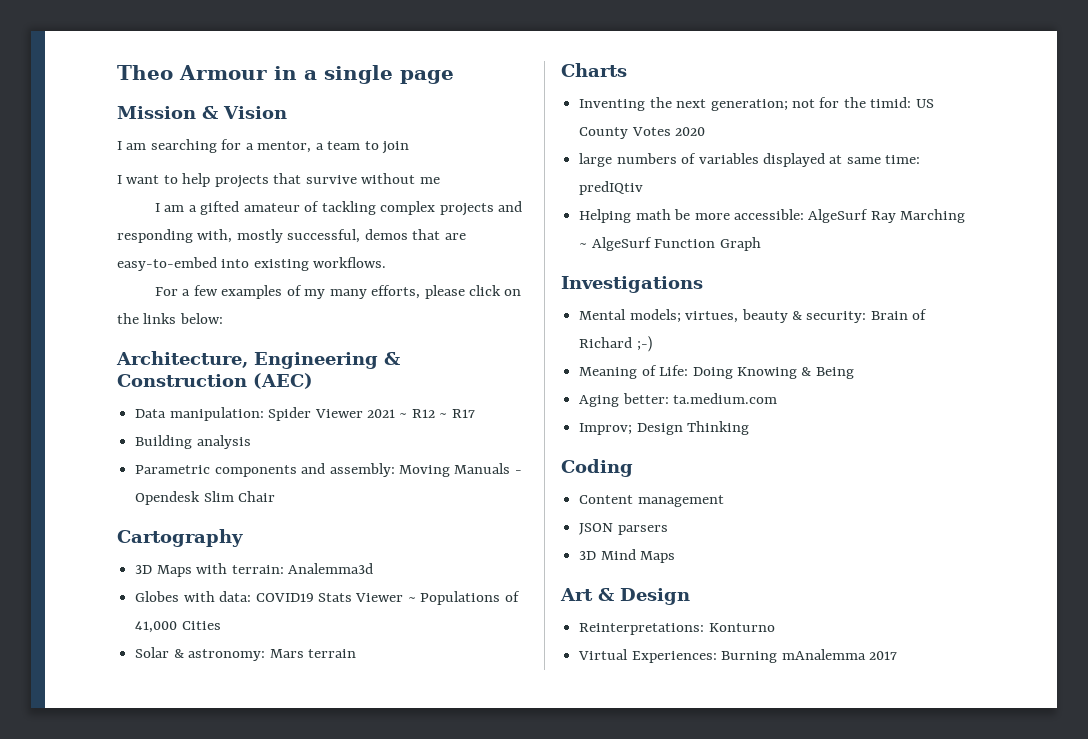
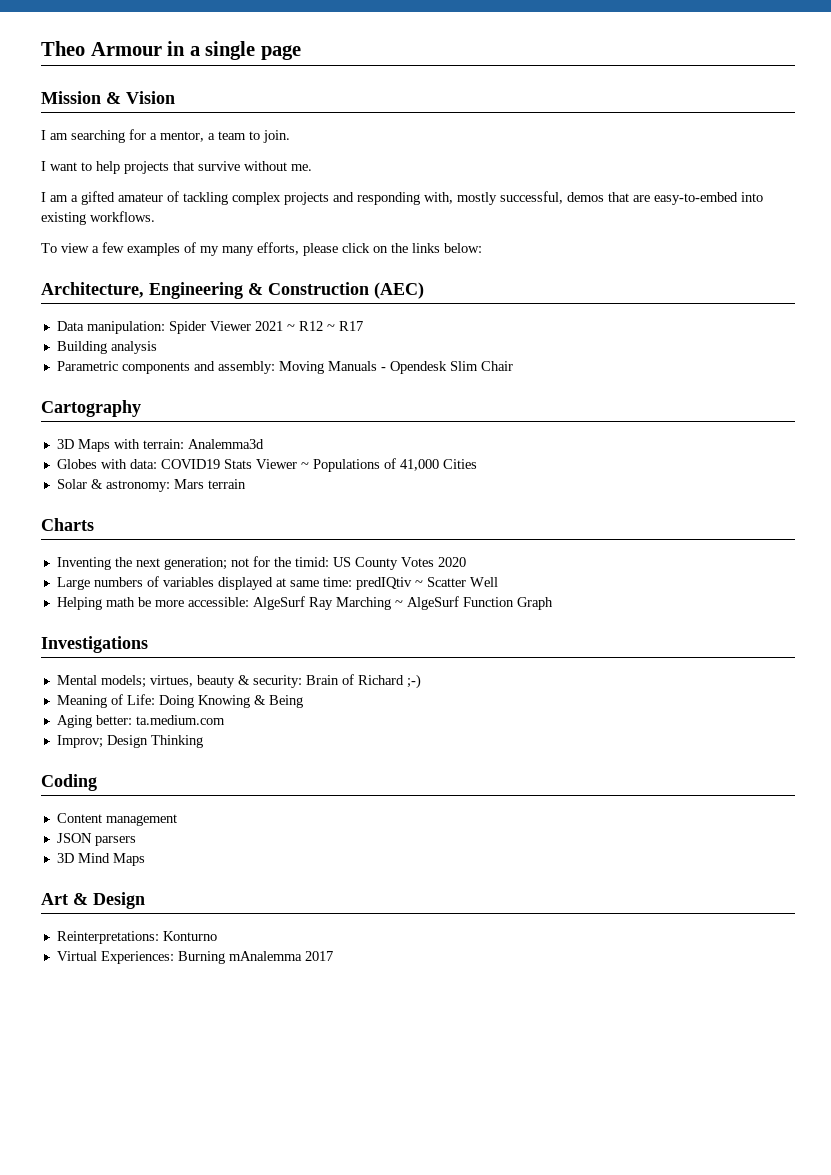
[382,141,410,154] join -> [263,130,290,143] join.
[419,177,440,184] me -> [291,164,312,171] me.
[154,287,178,296] For -> [41,243,89,253] To view
[579,153,613,167] large -> [56,577,90,590] Large
(644, 188) none -> [414,577,498,587] ~ Scatter Well

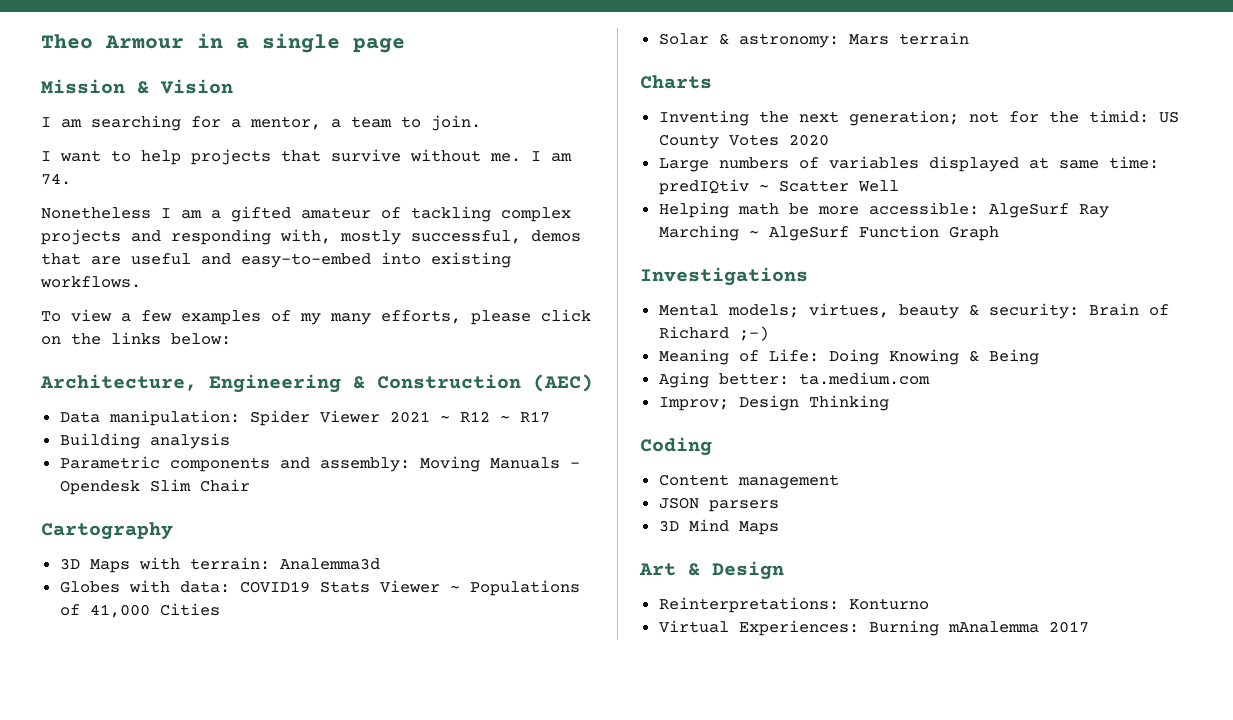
(312, 167) // -> [531,151,572,162] [41,173,71,185] [41,207,151,219] I am 74. // Nonetheless
(650, 198) none -> [131,253,231,265] useful and

